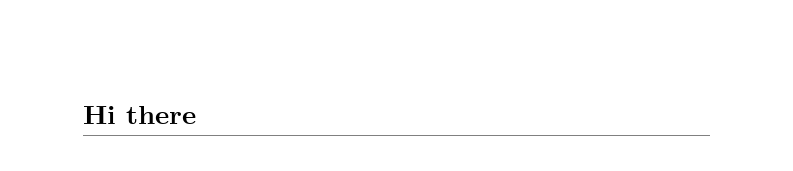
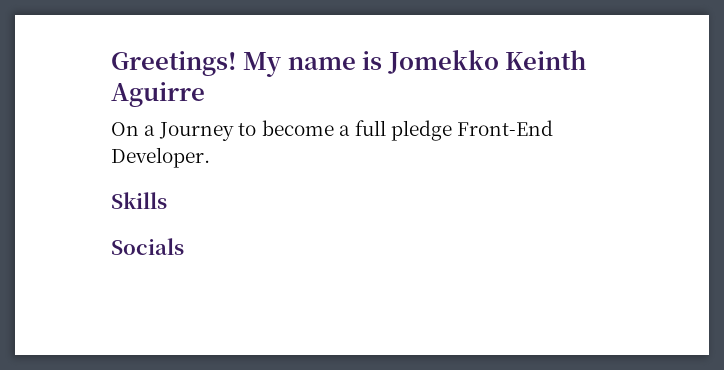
[83,106,196,124] Hi there -> [111,50,587,77] [111,82,205,107] [111,120,554,141] [111,147,210,168] [111,192,167,209] [111,238,184,255] Greetings! My name is Jomekko Keinth Aguirre // On a Journey to become a full pledge Front-End Developer. // Skills // Socials

